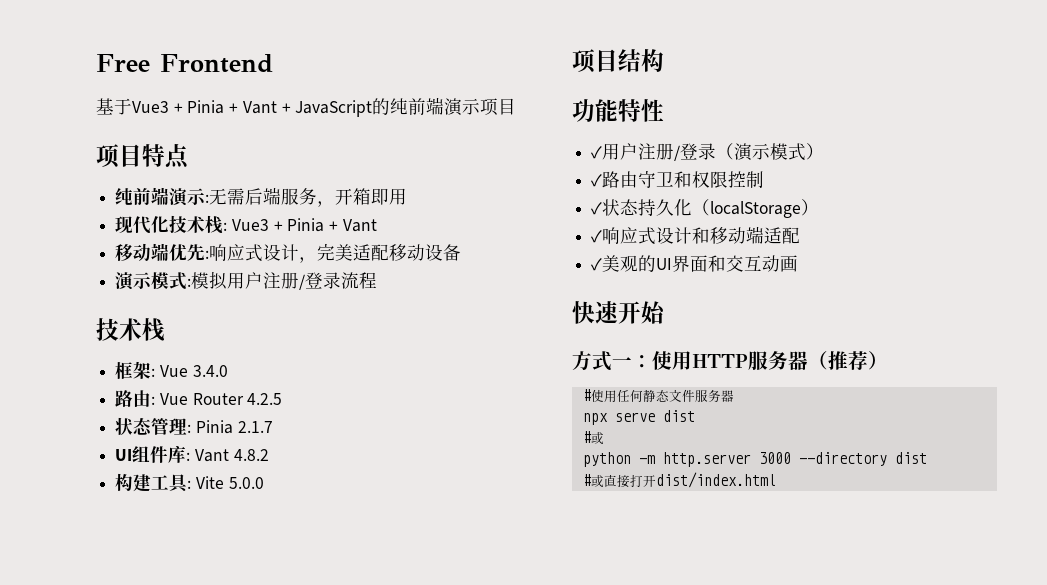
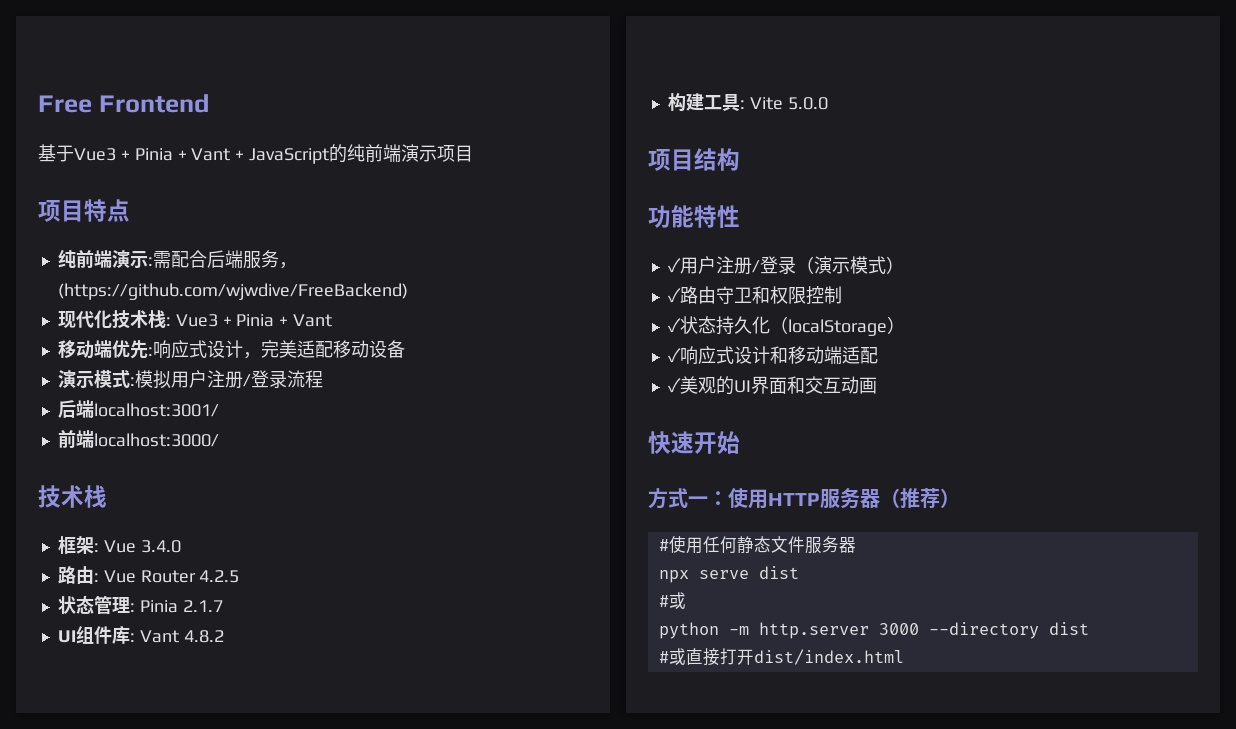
[209,188,246,205] 无需 -> [152,250,207,268] 需配合
[335,188,408,205] 开箱即用 -> [57,283,408,300] (https://github.com/wjwdive/FreeBackend)
(378, 280) none -> [57,400,219,418] [57,430,219,449] // 后端localhost:3001/ // 前端localhost:3000/

